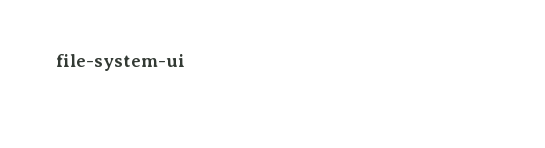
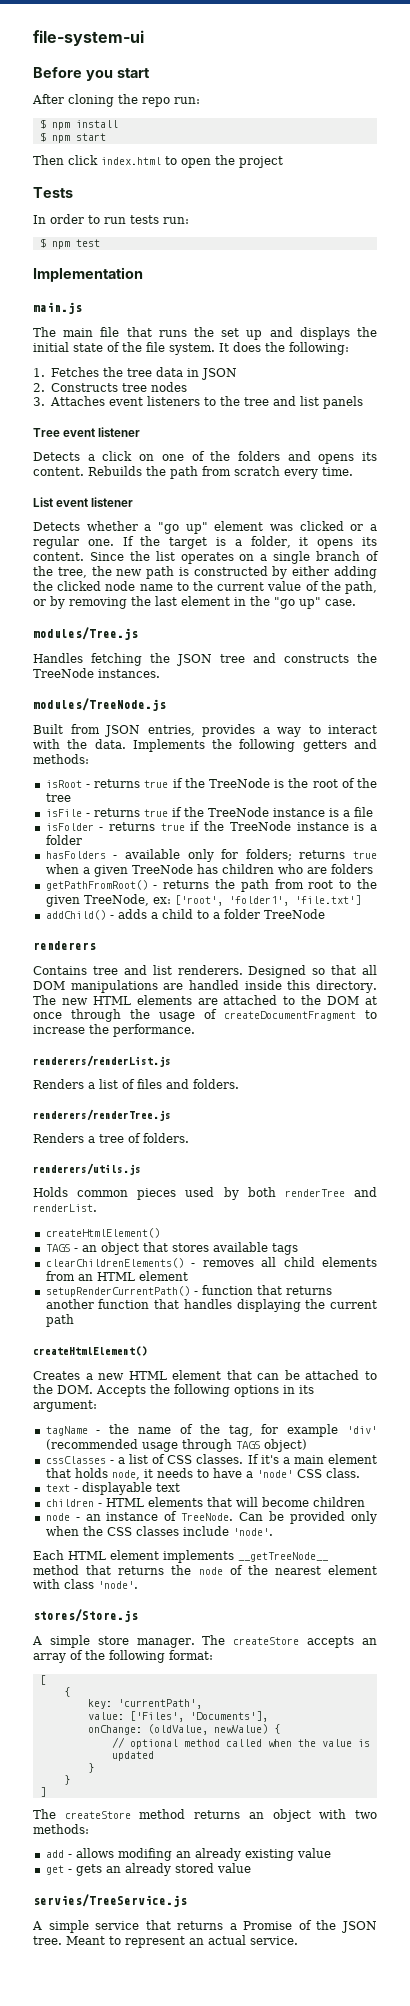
(185, 62) none -> [33,67,150,81] [32,94,200,107] [39,119,118,130] [39,132,106,143] [33,155,283,168] [33,187,73,198] [33,214,189,224] [39,238,100,249] [33,267,143,282] [33,302,82,314] [33,327,377,340] [33,342,349,355] [33,367,237,380] [33,382,187,392] [33,396,363,409] [33,427,141,437] [33,451,377,464] [33,466,353,479] [33,497,134,507] [33,521,378,534] [33,536,377,549] [33,551,379,564] [33,566,377,579] [33,581,377,594] [33,596,356,609] [33,627,138,640] [33,653,377,666] [33,668,160,678] [33,698,166,711] [33,724,377,737] [33,739,377,752] [33,754,89,764] [45,778,377,788] [45,793,71,802] [45,807,373,817] [45,821,378,831] [45,835,82,845] [45,849,377,862] [45,864,373,877] [45,879,377,892] [45,894,361,907] [45,909,325,920] [33,941,96,950] [33,965,377,978] [33,980,378,993] [33,995,378,1005] [33,1009,377,1022] [33,1024,195,1037] [33,1055,171,1067] [33,1079,239,1089] [33,1109,171,1121] [33,1133,189,1143] [33,1163,141,1175] [33,1187,377,1200] [33,1204,97,1212] [45,1228,160,1238] [45,1242,298,1255] [45,1257,377,1268] [45,1271,188,1281] [45,1285,332,1297] [45,1299,378,1312] [45,1314,74,1327] [33,1346,147,1356] [33,1370,377,1380] [33,1384,314,1397] [33,1400,97,1412] [45,1424,377,1437] [45,1439,307,1452] [45,1454,377,1464] [45,1468,360,1480] [45,1482,180,1495] [45,1497,365,1507] [45,1511,378,1524] [45,1526,273,1536] [33,1550,328,1563] [33,1565,377,1575] [33,1579,138,1589] [33,1609,138,1622] [32,1635,377,1648] [33,1650,213,1663] [39,1675,46,1685] [63,1687,70,1697] [87,1699,202,1709] [87,1711,268,1722] [87,1724,280,1735] [111,1737,370,1749] [111,1751,154,1761] [87,1763,94,1773] [63,1775,70,1785] [39,1787,46,1797] [33,1809,378,1822] [33,1824,89,1834] [45,1848,331,1861] [45,1863,251,1876] [33,1894,187,1907] [32,1920,377,1933] [33,1935,298,1948] // Before you start // After cloning the repo run: // $ npm install // $ npm start // Then click index.html to open the project // Tests // In order to run tests run: // $ npm test // Implementation // main.js // The main file that runs the set up and displays the initial state of the file system. It does the following: // 1. Fetches the tree data in JSON // 2. Constructs tree nodes // 3. Attaches event listeners to the tree and list panels // Tree event listener // Detects a click on one of the folders and opens its content. Rebuilds the path from scratch every time. // List event listener // Detects whether a "go up" element was clicked or a regular one. If the target is a folder, it opens its content. Since the list operates on a single branch of the tree, the new path is constructed by either adding the clicked node name to the current value of the path, or by removing the last element in the "go up" case. // modules/Tree.js // Handles fetching the JSON tree and constructs the TreeNode instances. // modules/TreeNode.js // Built from JSON entries, provides a way to interact with the data. Implements the following getters and methods: // isRoot - returns true if the TreeNode is the root of the tree // isFile - returns true if the TreeNode instance is a file // isFolder - returns true if the TreeNode instance is a folder // hasFolders - available only for folders; returns true when a given TreeNode has children who are folders // getPathFromRoot() - returns the path from root to the given TreeNode, ex: ['root', 'folder1', 'file.txt'] // addChild() - adds a child to a folder TreeNode // renderers // Contains tree and list renderers. Designed so that all DOM manipulations are handled inside this directory. The new HTML elements are attached to the DOM at once through the usage of createDocumentFragment to increase the performance. // renderers/renderList.js // Renders a list of files and folders. // renderers/renderTree.js // Renders a tree of folders. // renderers/utils.js // Holds common pieces used by both renderTree and renderList. // createHtmlElement() // TAGS - an object that stores available tags // clearChildrenElements() - removes all child elements from an HTML element // setupRenderCurrentPath() - function that returns another function that handles displaying the current path // createHtmlElement() // Creates a new HTML element that can be attached to the DOM. Accepts the following options in its argument: // tagName - the name of the tag, for example 'div' (recommended usage through TAGS object) // cssClasses - a list of CSS classes. If it's a main element that holds node, it needs to have a 'node' CSS class. // text - displayable text // children - HTML elements that will become children // node - an instance of TreeNode. Can be provided only when the CSS classes include 'node'. // Each HTML element implements __getTreeNode__ method that returns the node of the nearest element with class 'node'. // stores/Store.js // A simple store manager. The createStore accepts an array of the following format: // [ // { // key: 'currentPath', // value: ['Files', 'Documents'], // onChange: (oldValue, newValue) { // // optional method called when the value is updated // } // } // ] // The createStore method returns an object with two methods: // add - allows modifing an already existing value // get - gets an already stored value // servies/TreeService.js // A simple service that returns a Promise of the JSON tree. Meant to represent an actual service.

